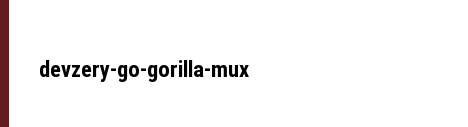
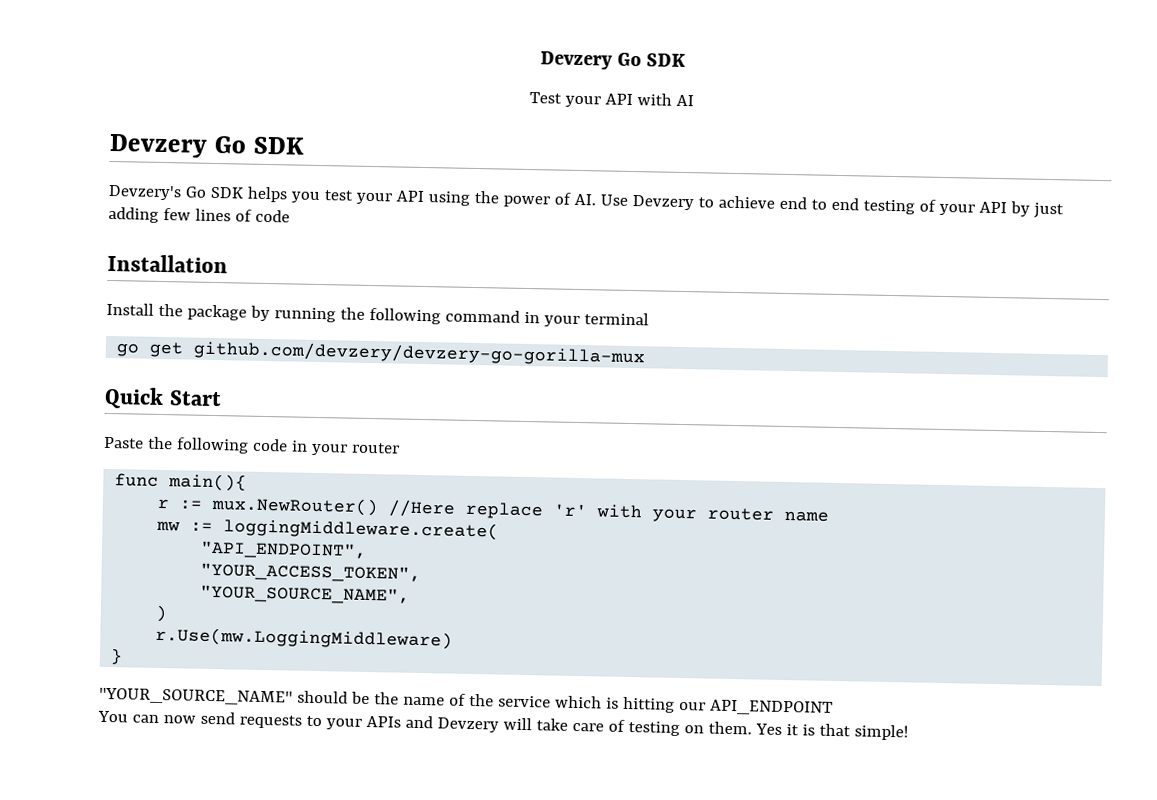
[39,60,249,82] devzery-go-gorilla-mux -> [539,51,687,70] [529,92,694,108] [109,133,304,158] [108,184,1064,219] [108,206,290,223] [107,253,228,274] [106,302,649,328] [116,340,646,367] [104,386,222,410] [103,436,400,456] [114,473,248,492] [157,495,830,523] [156,518,500,541] [200,540,368,560] [200,562,422,584] [200,584,411,605] [155,604,168,623] [155,626,454,650] [110,648,124,665] [99,687,833,716] [97,710,909,741] Devzery Go SDK // Test your API with AI // Devzery Go SDK // Devzery's Go SDK helps you test your API using the power of AI. Use Devzery to achieve end to end testing of your API by just adding few lines of code // Installation // Install the package by running the following command in your terminal // go get github.com/devzery/devzery-go-gorilla-mux // Quick Start // Paste the following code in your router // func main(){ // r := mux.NewRouter() //Here replace 'r' with your router name // mw := loggingMiddleware.create( // "API_ENDPOINT", // "YOUR_ACCESS_TOKEN", // "YOUR_SOURCE_NAME", // ) // r.Use(mw.LoggingMiddleware) // } // "YOUR_SOURCE_NAME" should be the name of the service which is hitting our API_ENDPOINT // You can now send requests to your APIs and Devzery will take care of testing on them. Yes it is that simple!

